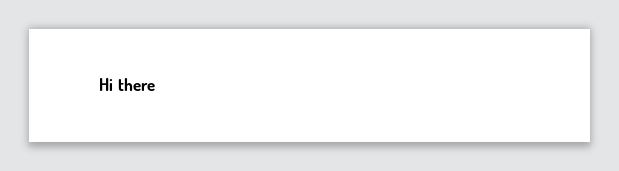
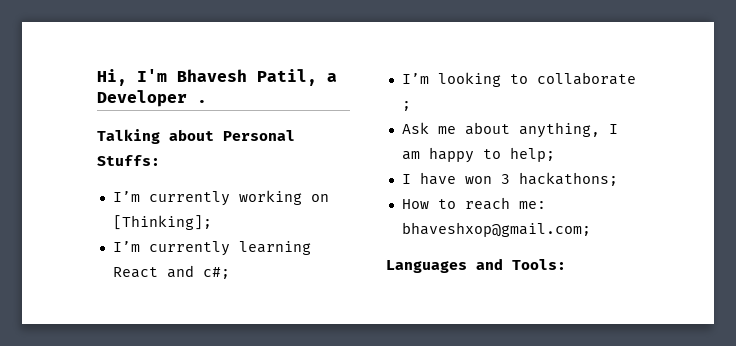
[99,78,155,91] Hi there -> [97,69,337,86] [97,90,207,107] [97,129,295,144] [97,155,160,166] [112,190,329,206] [112,215,212,230] [112,241,311,256] [112,265,230,279] [401,72,636,87] [401,101,411,111] [401,122,618,138] [401,147,555,163] [401,172,618,186] [401,197,546,210] [401,222,591,237] [386,258,566,273] Hi, I'm Bhavesh Patil, a Developer . // Talking about Personal Stuffs: // I’m currently working on [Thinking]; // I’m currently learning React and c#; // I’m looking to collaborate ; // Ask me about anything, I am happy to help; // I have won 3 hackathons; // How to reach me: bhaveshxop@gmail.com; // Languages and Tools:

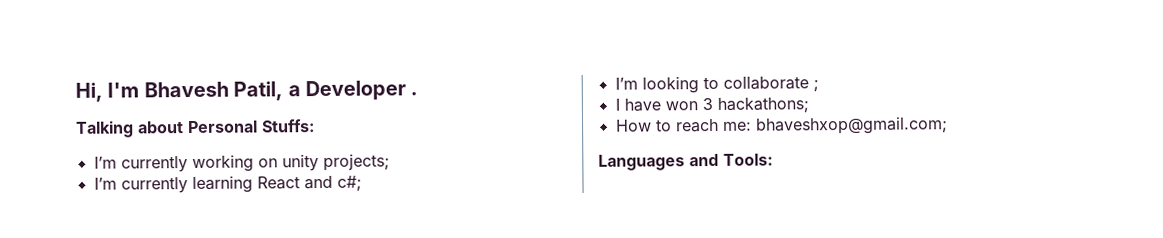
[112,215,212,230] [Thinking]; -> [281,153,390,172] unity projects;
[401,122,618,138] [401,147,555,163] // Ask me about anything, I am happy to help; -> (819, 85) none

